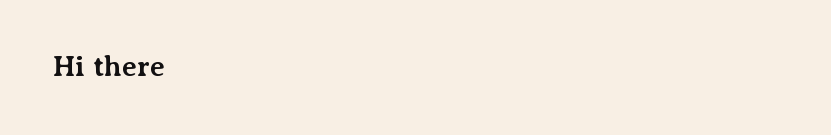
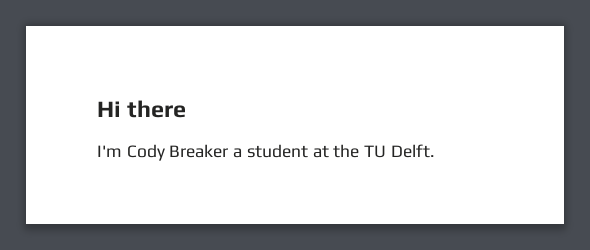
(165, 65) none -> [97,144,434,161] // I'm Cody Breaker a student at the TU Delft.

